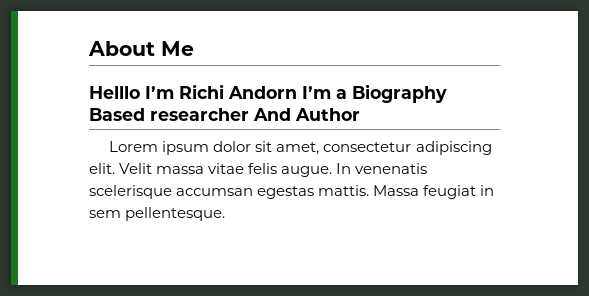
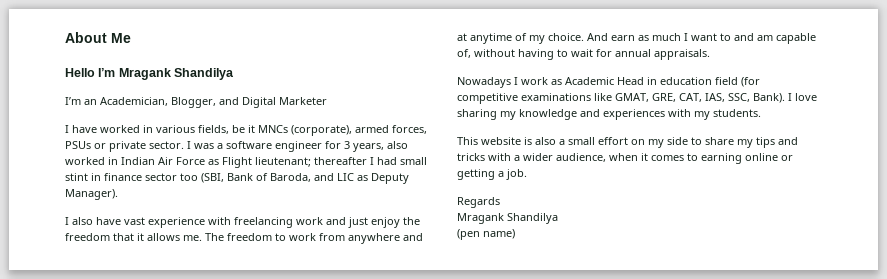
[89,84,447,103] [89,108,360,121] [109,141,492,155] [89,163,428,177] [89,185,495,199] [89,207,226,221] Helllo I’m Richi Andorn I’m a Biography Based researcher And Author // Lorem ipsum dolor sit amet, consectetur adipiscing elit. Velit massa vitae felis augue. In venenatis scelerisque accumsan egestas mattis. Massa feugiat in sem pellentesque. -> [65,68,235,80] [65,97,327,108] [65,125,427,136] [65,141,408,152] [65,157,427,168] [65,173,409,184] [65,189,118,200] [65,217,420,228] [65,233,423,244] [457,33,816,44] [457,49,710,60] [457,77,760,88] [457,93,817,104] [457,109,761,120] [457,137,798,148] [457,153,793,164] [457,169,527,180] [457,197,500,208] [457,213,558,224] [457,229,515,240] Hello I’m Mragank Shandilya // I’m an Academician, Blogger, and Digital Marketer // I have worked in various fields, be it MNCs (corporate), armed forces, PSUs or private sector. I was a software engineer for 3 years, also worked in Indian Air Force as Flight lieutenant; thereafter I had small stint in finance sector too (SBI, Bank of Baroda, and LIC as Deputy Manager). // I also have vast experience with freelancing work and just enjoy the freedom that it allows me. The freedom to work from anywhere and at anytime of my choice. And earn as much I want to and am capable of, without having to wait for annual appraisals. // Nowadays I work as Academic Head in education field (for competitive examinations like GMAT, GRE, CAT, IAS, SSC, Bank). I love sharing my knowledge and experiences with my students. // This website is also a small effort on my side to share my tips and tricks with a wider audience, when it comes to earning online or getting a job. // Regards // Mragank Shandilya // (pen name)

